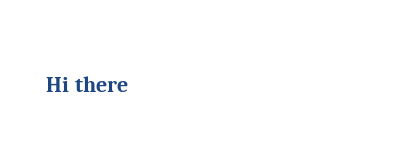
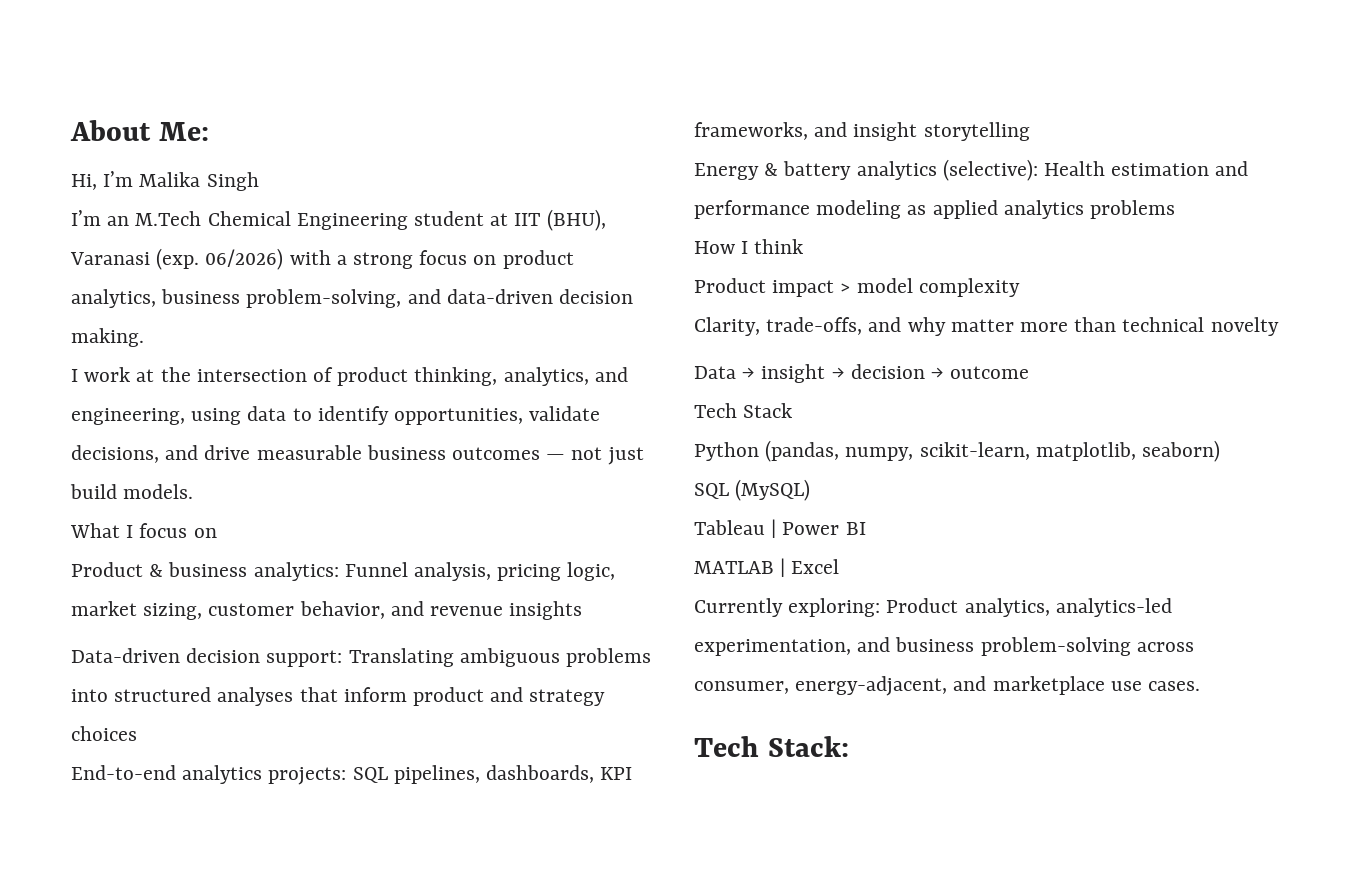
[46,76,128,92] Hi there -> [70,120,209,141] [71,171,259,191] [71,209,606,231] [70,248,574,270] [71,289,634,308] [71,328,144,347] [71,367,628,386] [71,406,601,425] [71,445,644,465] [70,484,194,499] [70,523,217,538] [71,562,616,581] [71,601,583,620] [71,648,652,667] [71,687,606,706] [71,726,137,741] [71,765,633,785] [694,122,1030,141] [694,159,1249,181] [694,200,1176,219] [694,239,804,254] [694,278,1020,297] [694,317,1279,336] [694,364,1030,383] [694,403,793,418] [694,440,1221,462] [694,479,811,501] [694,519,866,538] [694,558,840,577] [694,598,1172,617] [694,637,1194,656] [694,676,1201,696] [694,736,849,757] About Me: // Hi, I’m Malika Singh // I’m an M.Tech Chemical Engineering student at IIT (BHU), Varanasi (exp. 06/2026) with a strong focus on product analytics, business problem-solving, and data-driven decision making. // I work at the intersection of product thinking, analytics, and engineering, using data to identify opportunities, validate decisions, and drive measurable business outcomes — not just build models. // What I focus on // Product & business analytics: Funnel analysis, pricing logic, market sizing, customer behavior, and revenue insights // Data-driven decision support: Translating ambiguous problems into structured analyses that inform product and strategy choices // End-to-end analytics projects: SQL pipelines, dashboards, KPI frameworks, and insight storytelling // Energy & battery analytics (selective): Health estimation and performance modeling as applied analytics problems // How I think // Product impact > model complexity // Clarity, trade-offs, and why matter more than technical novelty // Data → insight → decision → outcome // Tech Stack // Python (pandas, numpy, scikit-learn, matplotlib, seaborn) // SQL (MySQL) // Tableau | Power BI // MATLAB | Excel // Currently exploring: Product analytics, analytics-led experimentation, and business problem-solving across consumer, energy-adjacent, and marketplace use cases. // Tech Stack:

